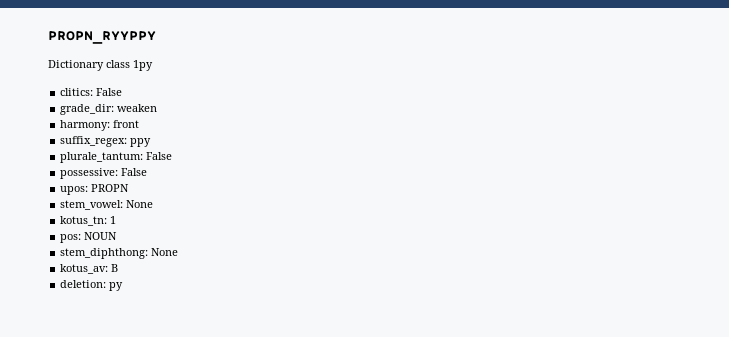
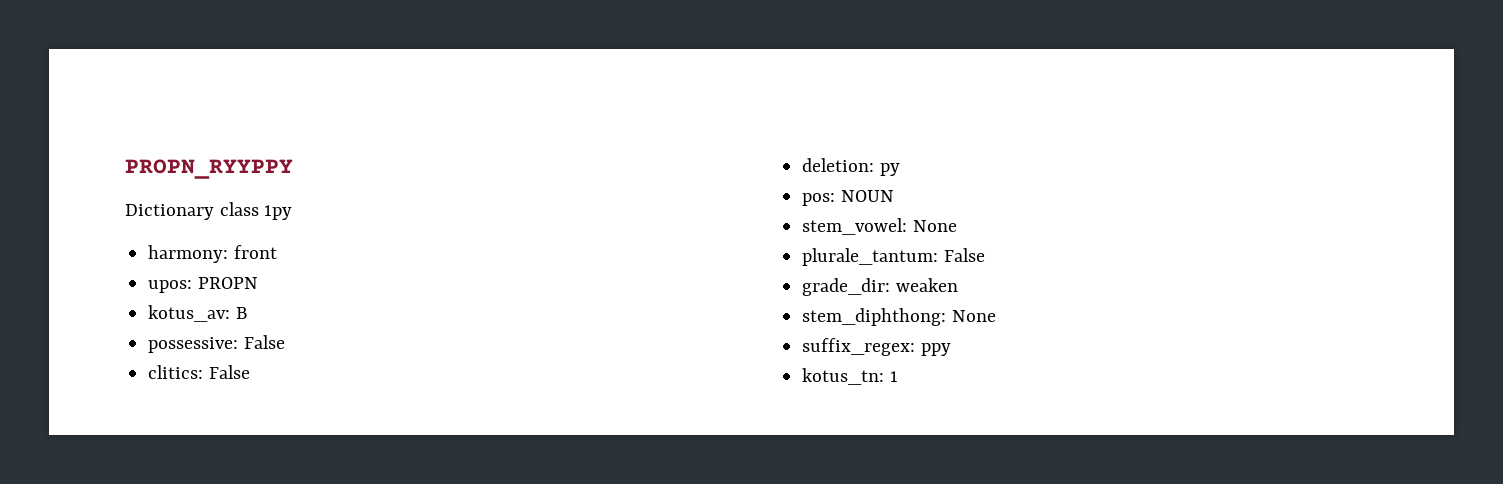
[60,88,94,96] clitics: -> [148,245,277,263] [148,277,258,293] [148,305,247,322] [148,335,285,353] [148,365,250,379] [802,158,900,176] [802,190,894,206] [802,218,957,235] [802,248,939,266] harmony: front // upos: PROPN // kotus_av: B // possessive: False // clitics: False // deletion: py // pos: NOUN // stem_vowel: None // plurale_tantum:
[60,120,140,131] harmony: front -> [802,308,996,326] stem_diphthong: None
[60,152,173,163] [60,168,148,179] [60,184,130,195] [60,200,154,210] [60,216,117,226] [60,232,118,243] [60,248,179,259] [60,264,119,274] [60,280,124,291] plurale_tantum: False // possessive: False // upos: PROPN // stem_vowel: None // kotus_tn: 1 // pos: NOUN // stem_diphthong: None // kotus_av: B // deletion: py -> [802,368,898,385] kotus_tn: 1

